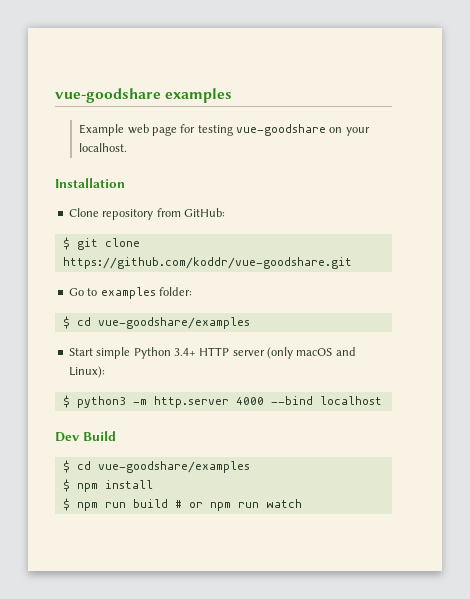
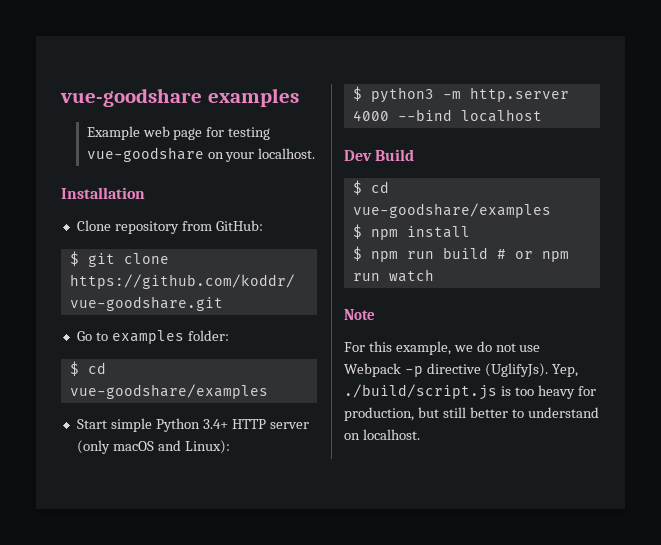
(302, 503) none -> [344,309,375,320] [344,341,541,355] [344,363,578,377] [344,384,596,400] [344,407,599,421] [344,429,420,440] // Note // For this example, we do not use Webpack -p directive (UglifyJs). Yep, ./build/script.js is too heavy for production, but still better to understand on localhost.

